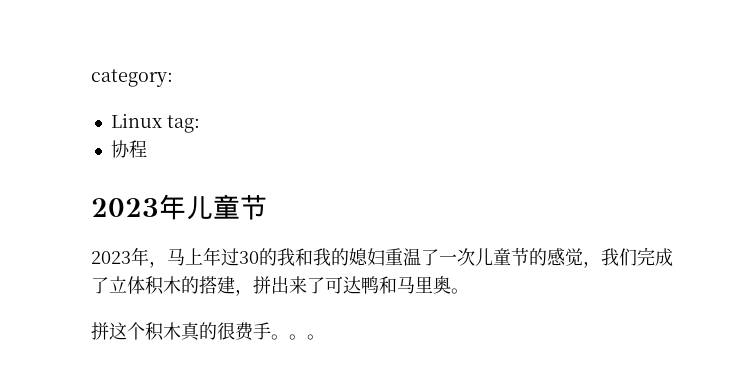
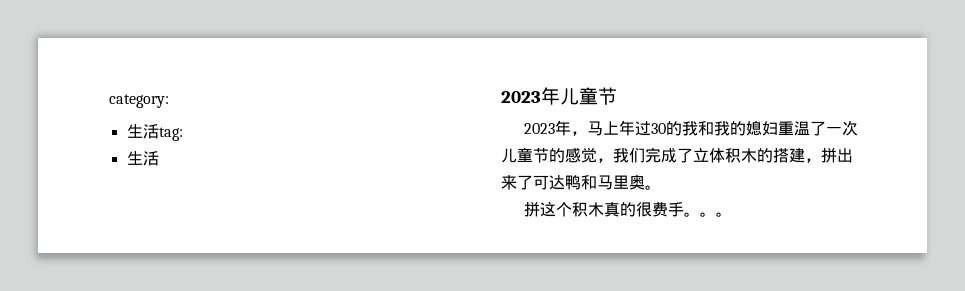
[110,113,162,128] Linux -> [126,124,159,139] 生活
[110,140,147,158] 协程 -> [126,151,159,166] 生活

